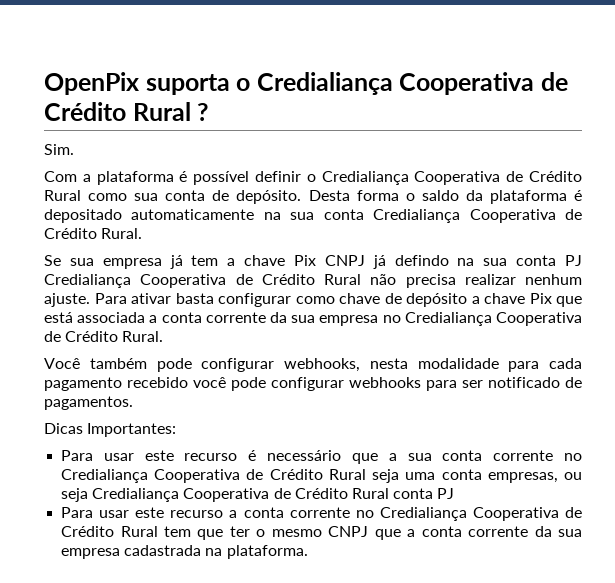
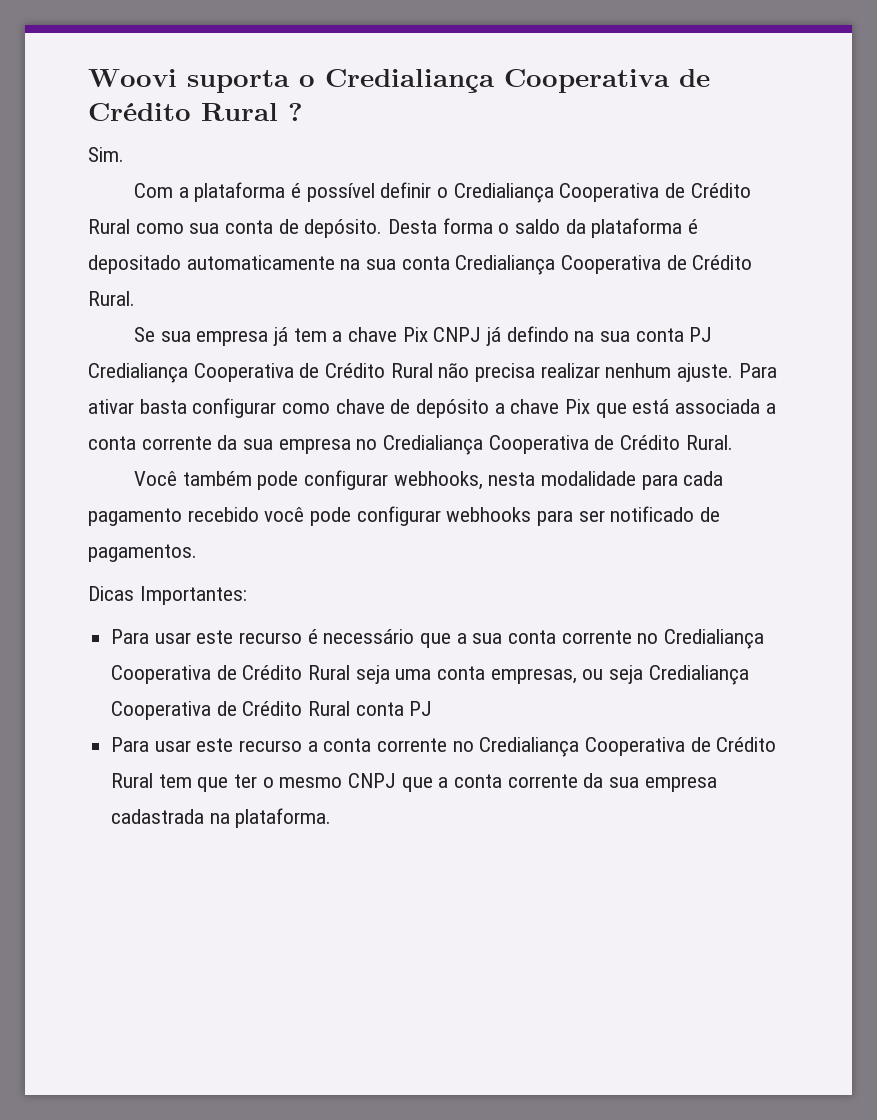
[44,72,139,95] OpenPix -> [88,69,177,87] Woovi

